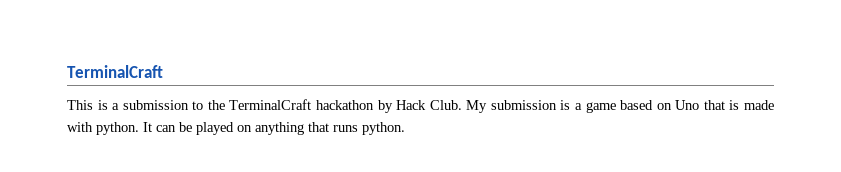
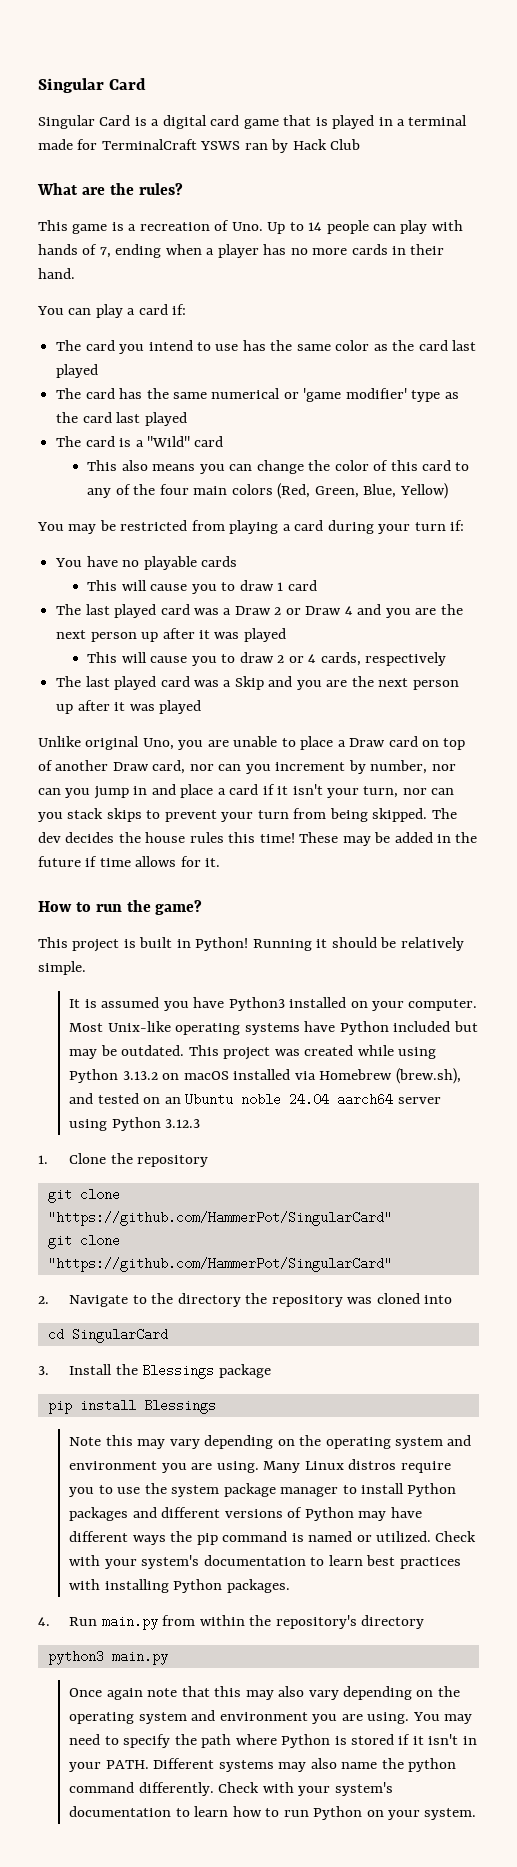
[67,65,163,78] [67,99,774,113] [67,122,405,135] TerminalCraft // This is a submission to the TerminalCraft hackathon by Hack Club. My submission is a game based on Uno that is made with python. It can be played on anything that runs python. -> [38,78,147,93] [38,115,468,129] [38,139,361,153] [37,183,183,195] [38,220,463,234] [38,244,445,258] [38,268,75,279] [37,304,187,318] [56,340,477,354] [56,364,99,378] [56,388,459,402] [56,412,187,426] [56,436,224,447] [87,460,470,474] [87,483,448,499] [37,520,465,534] [55,556,237,570] [87,580,317,594] [56,604,463,618] [56,628,286,642] [87,652,447,666] [56,676,459,690] [56,700,201,714] [38,736,466,750] [38,760,456,774] [38,784,455,799] [38,808,457,822] [38,832,478,846] [38,856,221,867] [38,900,203,915] [38,937,464,952] [38,961,86,975] [69,997,478,1011] [69,1021,478,1035] [69,1045,436,1060] [69,1068,461,1084] [69,1093,441,1106] [69,1117,201,1131] [38,1153,209,1167] [47,1188,120,1203] [47,1211,392,1226] [47,1234,120,1249] [47,1257,392,1272] [38,1293,452,1307] [47,1328,168,1343] [38,1364,271,1379] [47,1399,216,1414] [69,1435,472,1449] [69,1459,451,1473] [69,1483,457,1497] [69,1507,422,1521] [69,1531,477,1545] [69,1555,461,1569] [69,1579,290,1593] [38,1615,425,1630] [47,1650,168,1665] [69,1686,460,1700] [69,1710,472,1724] [69,1734,477,1748] [69,1758,456,1772] [69,1782,393,1796] [69,1806,477,1820] Singular Card // Singular Card is a digital card game that is played in a terminal made for TerminalCraft YSWS ran by Hack Club // What are the rules? // This game is a recreation of Uno. Up to 14 people can play with hands of 7, ending when a player has no more cards in their hand. // You can play a card if: // The card you intend to use has the same color as the card last played // The card has the same numerical or 'game modifier' type as the card last played // The card is a "Wild" card // This also means you can change the color of this card to any of the four main colors (Red, Green, Blue, Yellow) // You may be restricted from playing a card during your turn if: // You have no playable cards // This will cause you to draw 1 card // The last played card was a Draw 2 or Draw 4 and you are the next person up after it was played // This will cause you to draw 2 or 4 cards, respectively // The last played card was a Skip and you are the next person up after it was played // Unlike original Uno, you are unable to place a Draw card on top of another Draw card, nor can you increment by number, nor can you jump in and place a card if it isn't your turn, nor can you stack skips to prevent your turn from being skipped. The dev decides the house rules this time! These may be added in the future if time allows for it. // How to run the game? // This project is built in Python! Running it should be relatively simple. // It is assumed you have Python3 installed on your computer. Most Unix-like operating systems have Python included but may be outdated. This project was created while using Python 3.13.2 on macOS installed via Homebrew (brew.sh), and tested on an Ubuntu noble 24.04 aarch64 server using Python 3.12.3 // 1. Clone the repository // git clone "https://github.com/HammerPot/SingularCard" // git clone "https://github.com/HammerPot/SingularCard" // 2. Navigate to the directory the repository was cloned into // cd SingularCard // 3. Install the Blessings package // pip install Blessings // Note this may vary depending on the operating system and environment you are using. Many Linux distros require you to use the system package manager to install Python packages and different versions of Python may have different ways the pip command is named or utilized. Check with your system's documentation to learn best practices with installing Python packages. // 4. Run main.py from within the repository's directory // python3 main.py // Once again note that this may also vary depending on the operating system and environment you are using. You may need to specify the path where Python is stored if it isn't in your PATH. Different systems may also name the python command differently. Check with your system's documentation to learn how to run Python on your system.

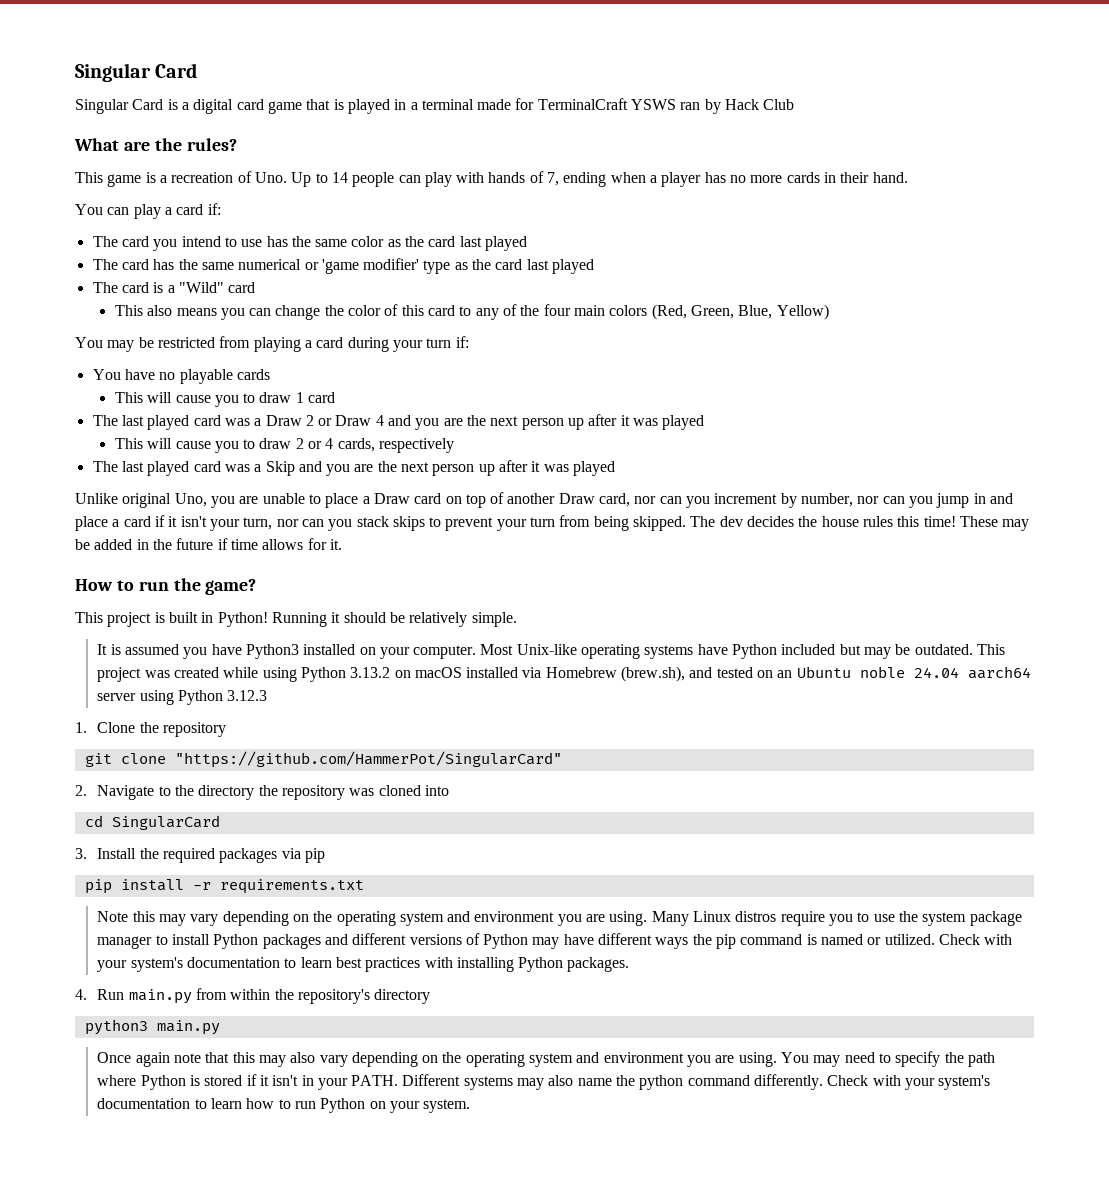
[47,1234,120,1249] [47,1257,392,1272] // git clone "https://github.com/HammerPot/SingularCard" -> (562, 759) none
[142,1364,271,1379] Blessings package -> [162,848,325,863] required packages via pip
[143,1399,216,1414] Blessings -> [192,879,364,894] -r requirements.txt

